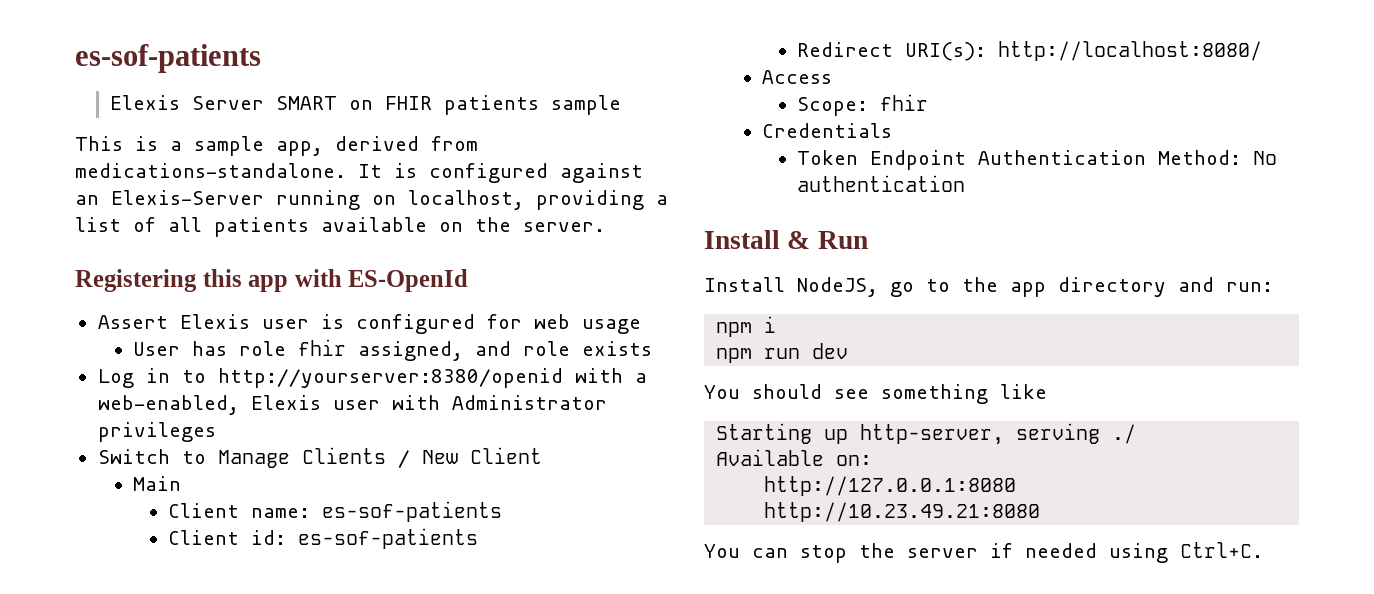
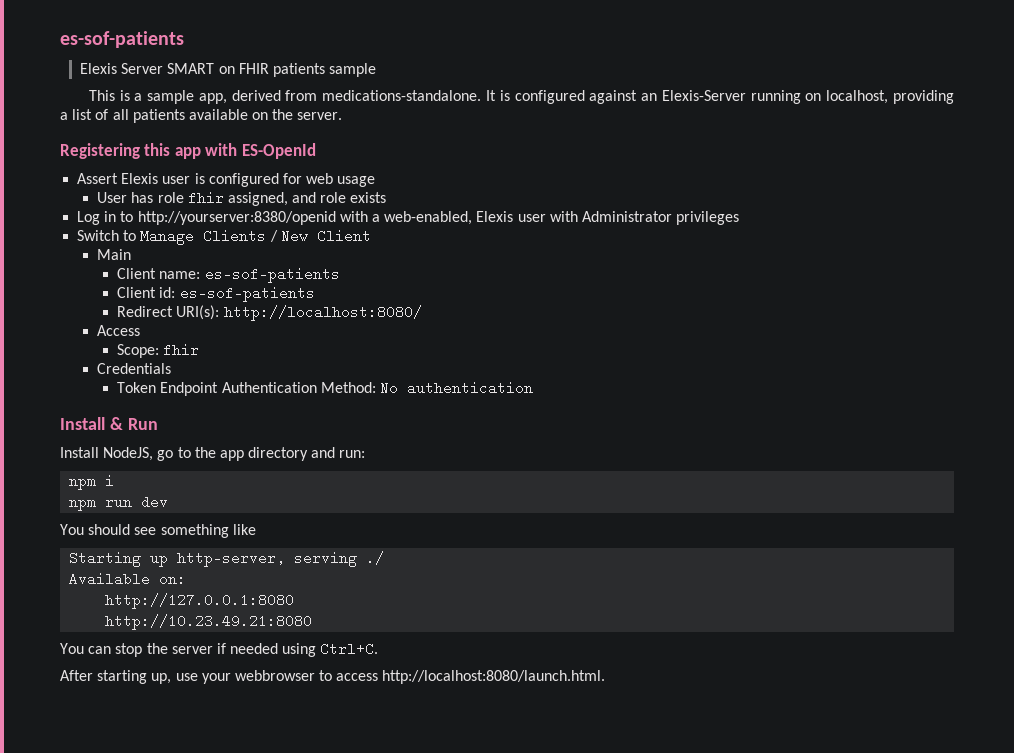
(1263, 550) none -> [60,670,606,684] // After starting up, use your webbrowser to access http://localhost:8080/launch.html.

